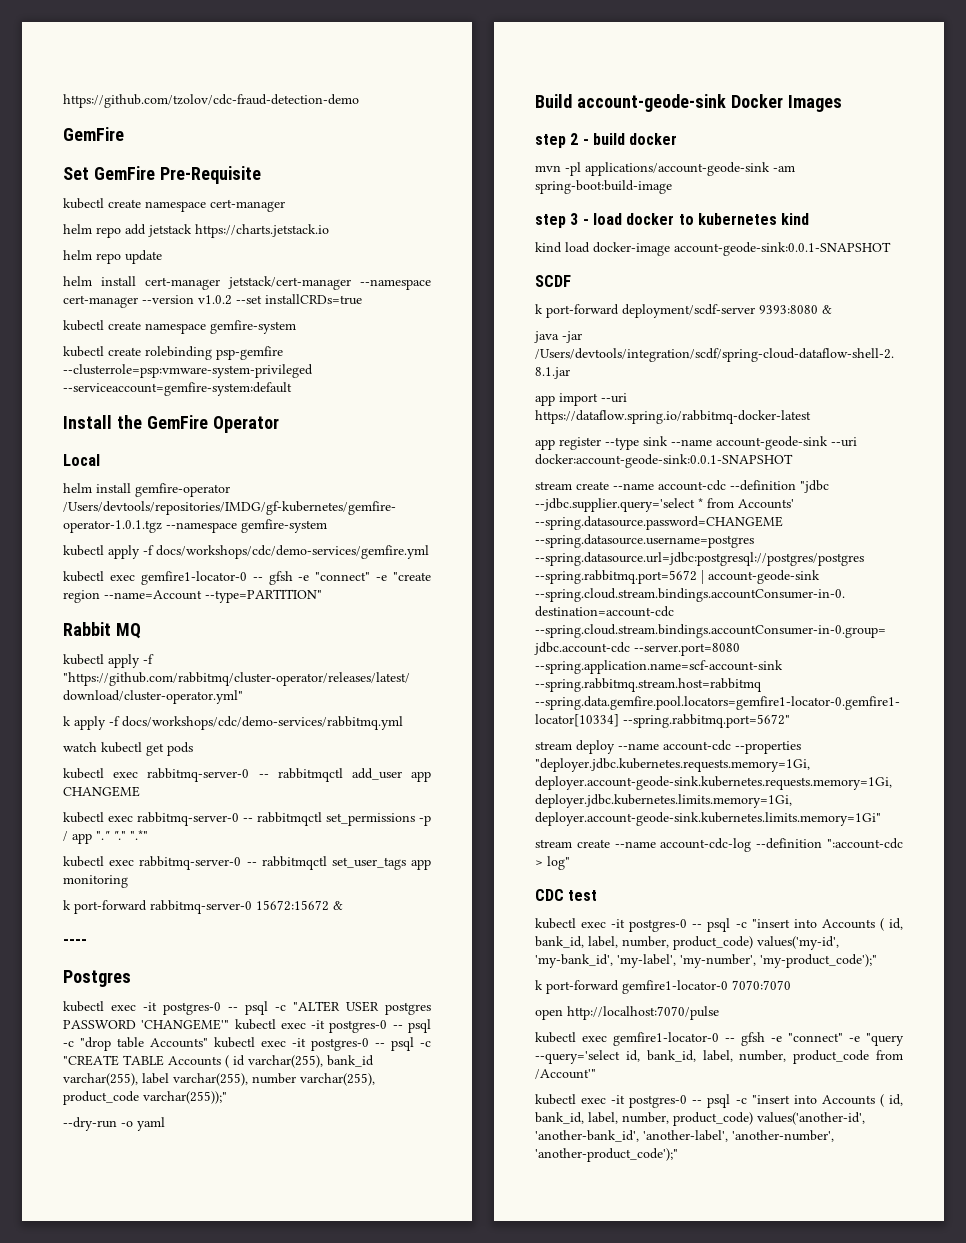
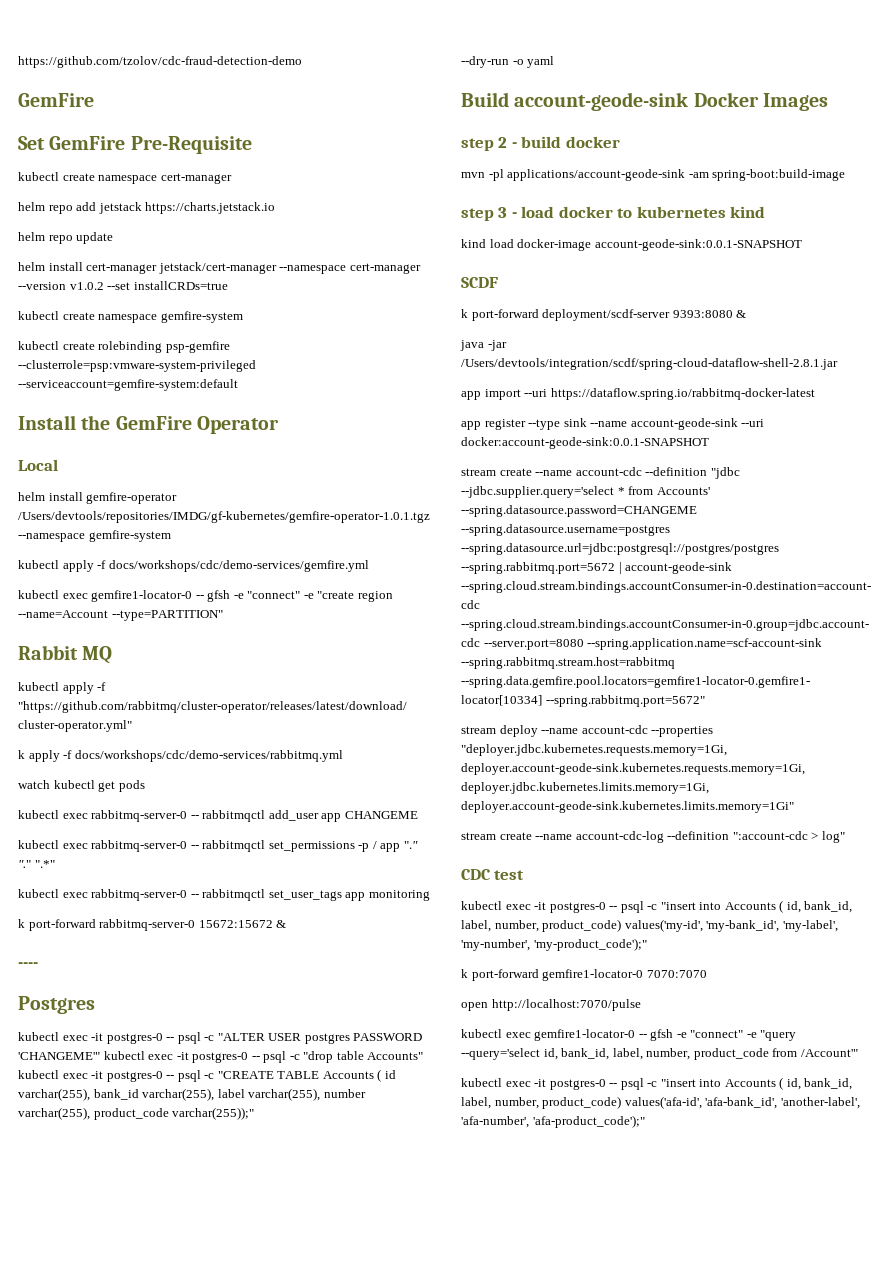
[757,1112,865,1125] [535,1130,834,1142] [535,1148,678,1162] values('another-id', 'another-bank_id', 'another-label', 'another-number', 'another-product_code');" -> [624,1096,860,1109] [461,1115,645,1128] values('afa-id', 'afa-bank_id', 'another-label', 'afa-number', 'afa-product_code');"

